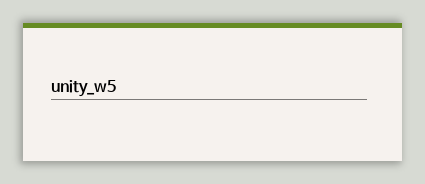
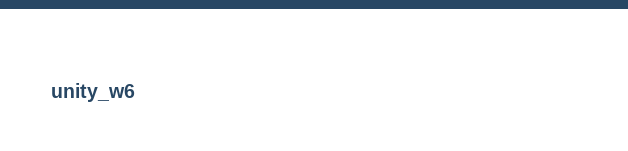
[51,80,116,97] unity_w5 -> [51,83,135,102] unity_w6

